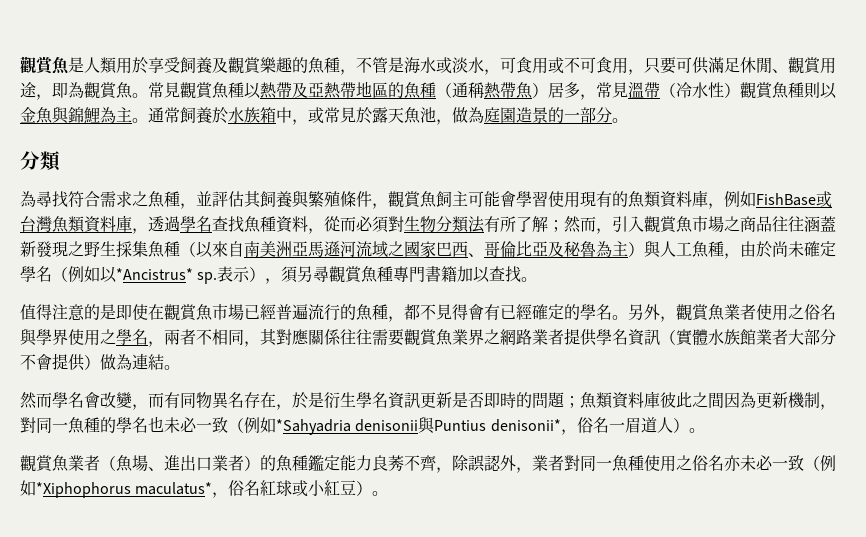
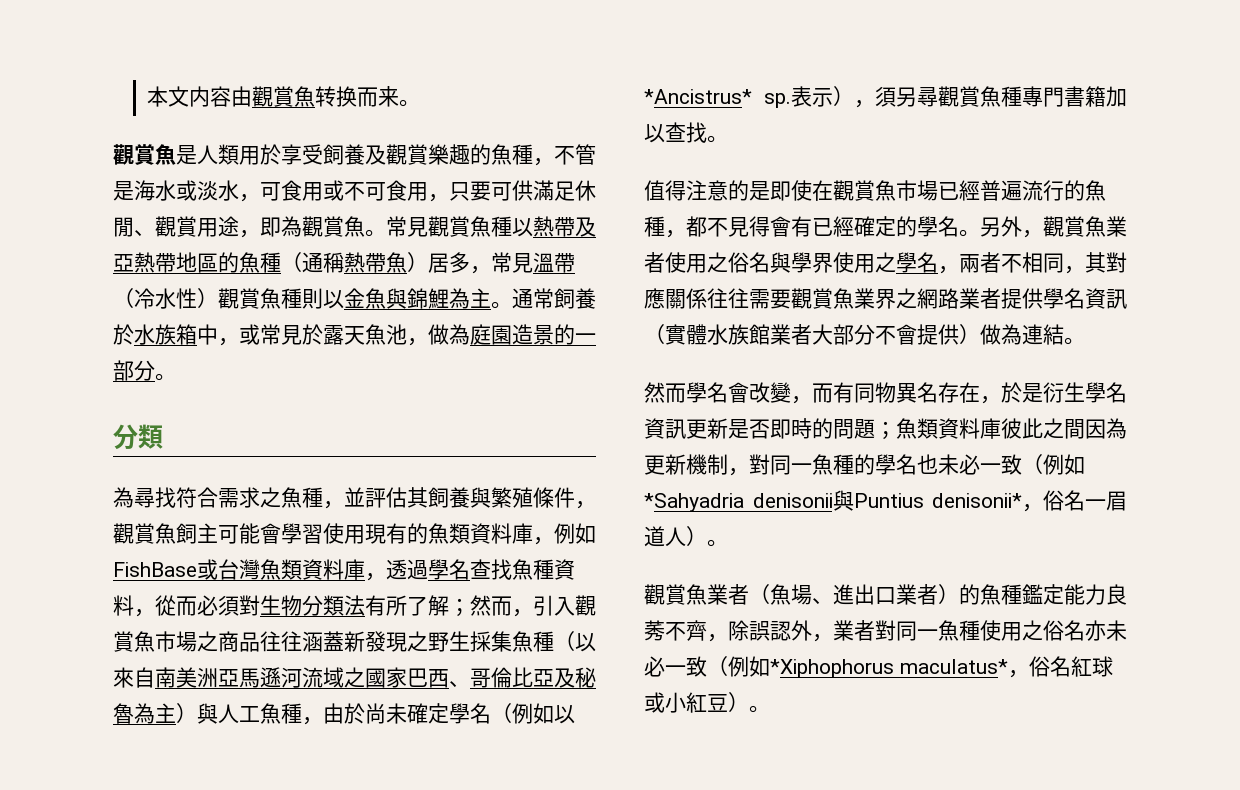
(20, 64) none -> [147,86,421,107] 本文内容由觀賞魚转换而来。 //

